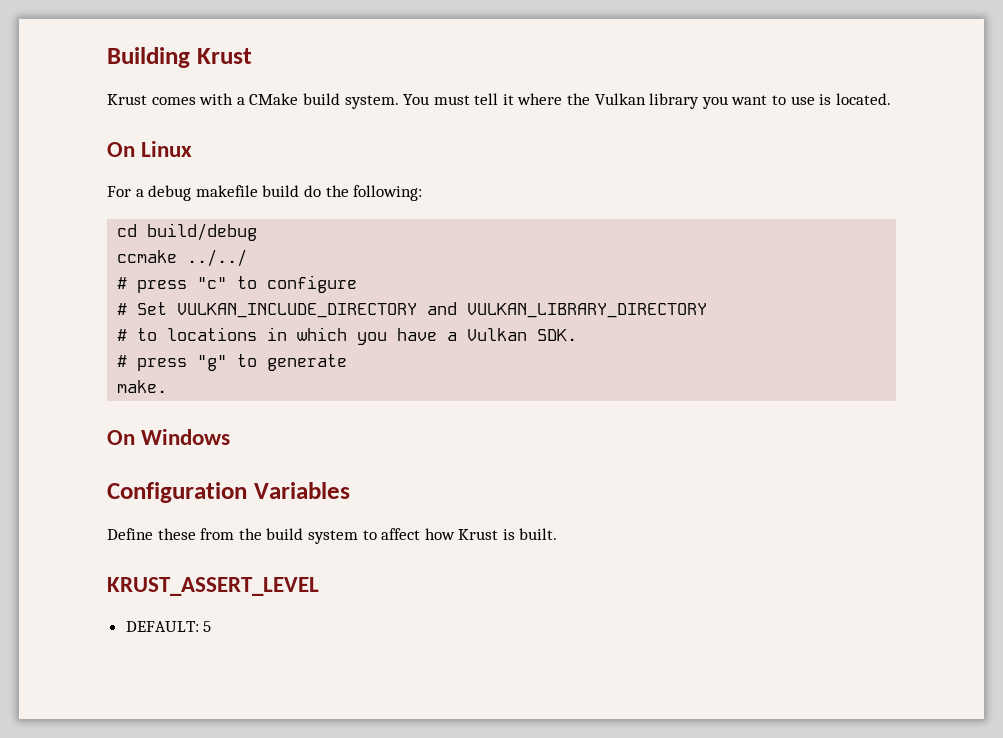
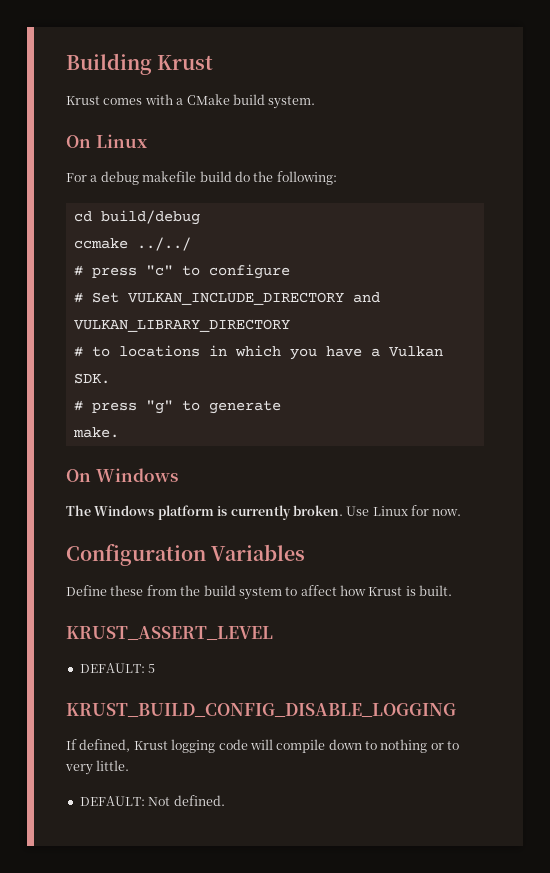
[403,93,891,109] You must tell it where the Vulkan library you want to use is located. -> (316, 102) none
(231, 437) none -> [66,505,462,520] // The Windows platform is currently broken. Use Linux for now.
(212, 626) none -> [66,703,456,718] [66,739,460,753] [65,760,130,775] [79,795,225,806] // KRUST_BUILD_CONFIG_DISABLE_LOGGING // If defined, Krust logging code will compile down to nothing or to very little. // DEFAULT: Not defined.

